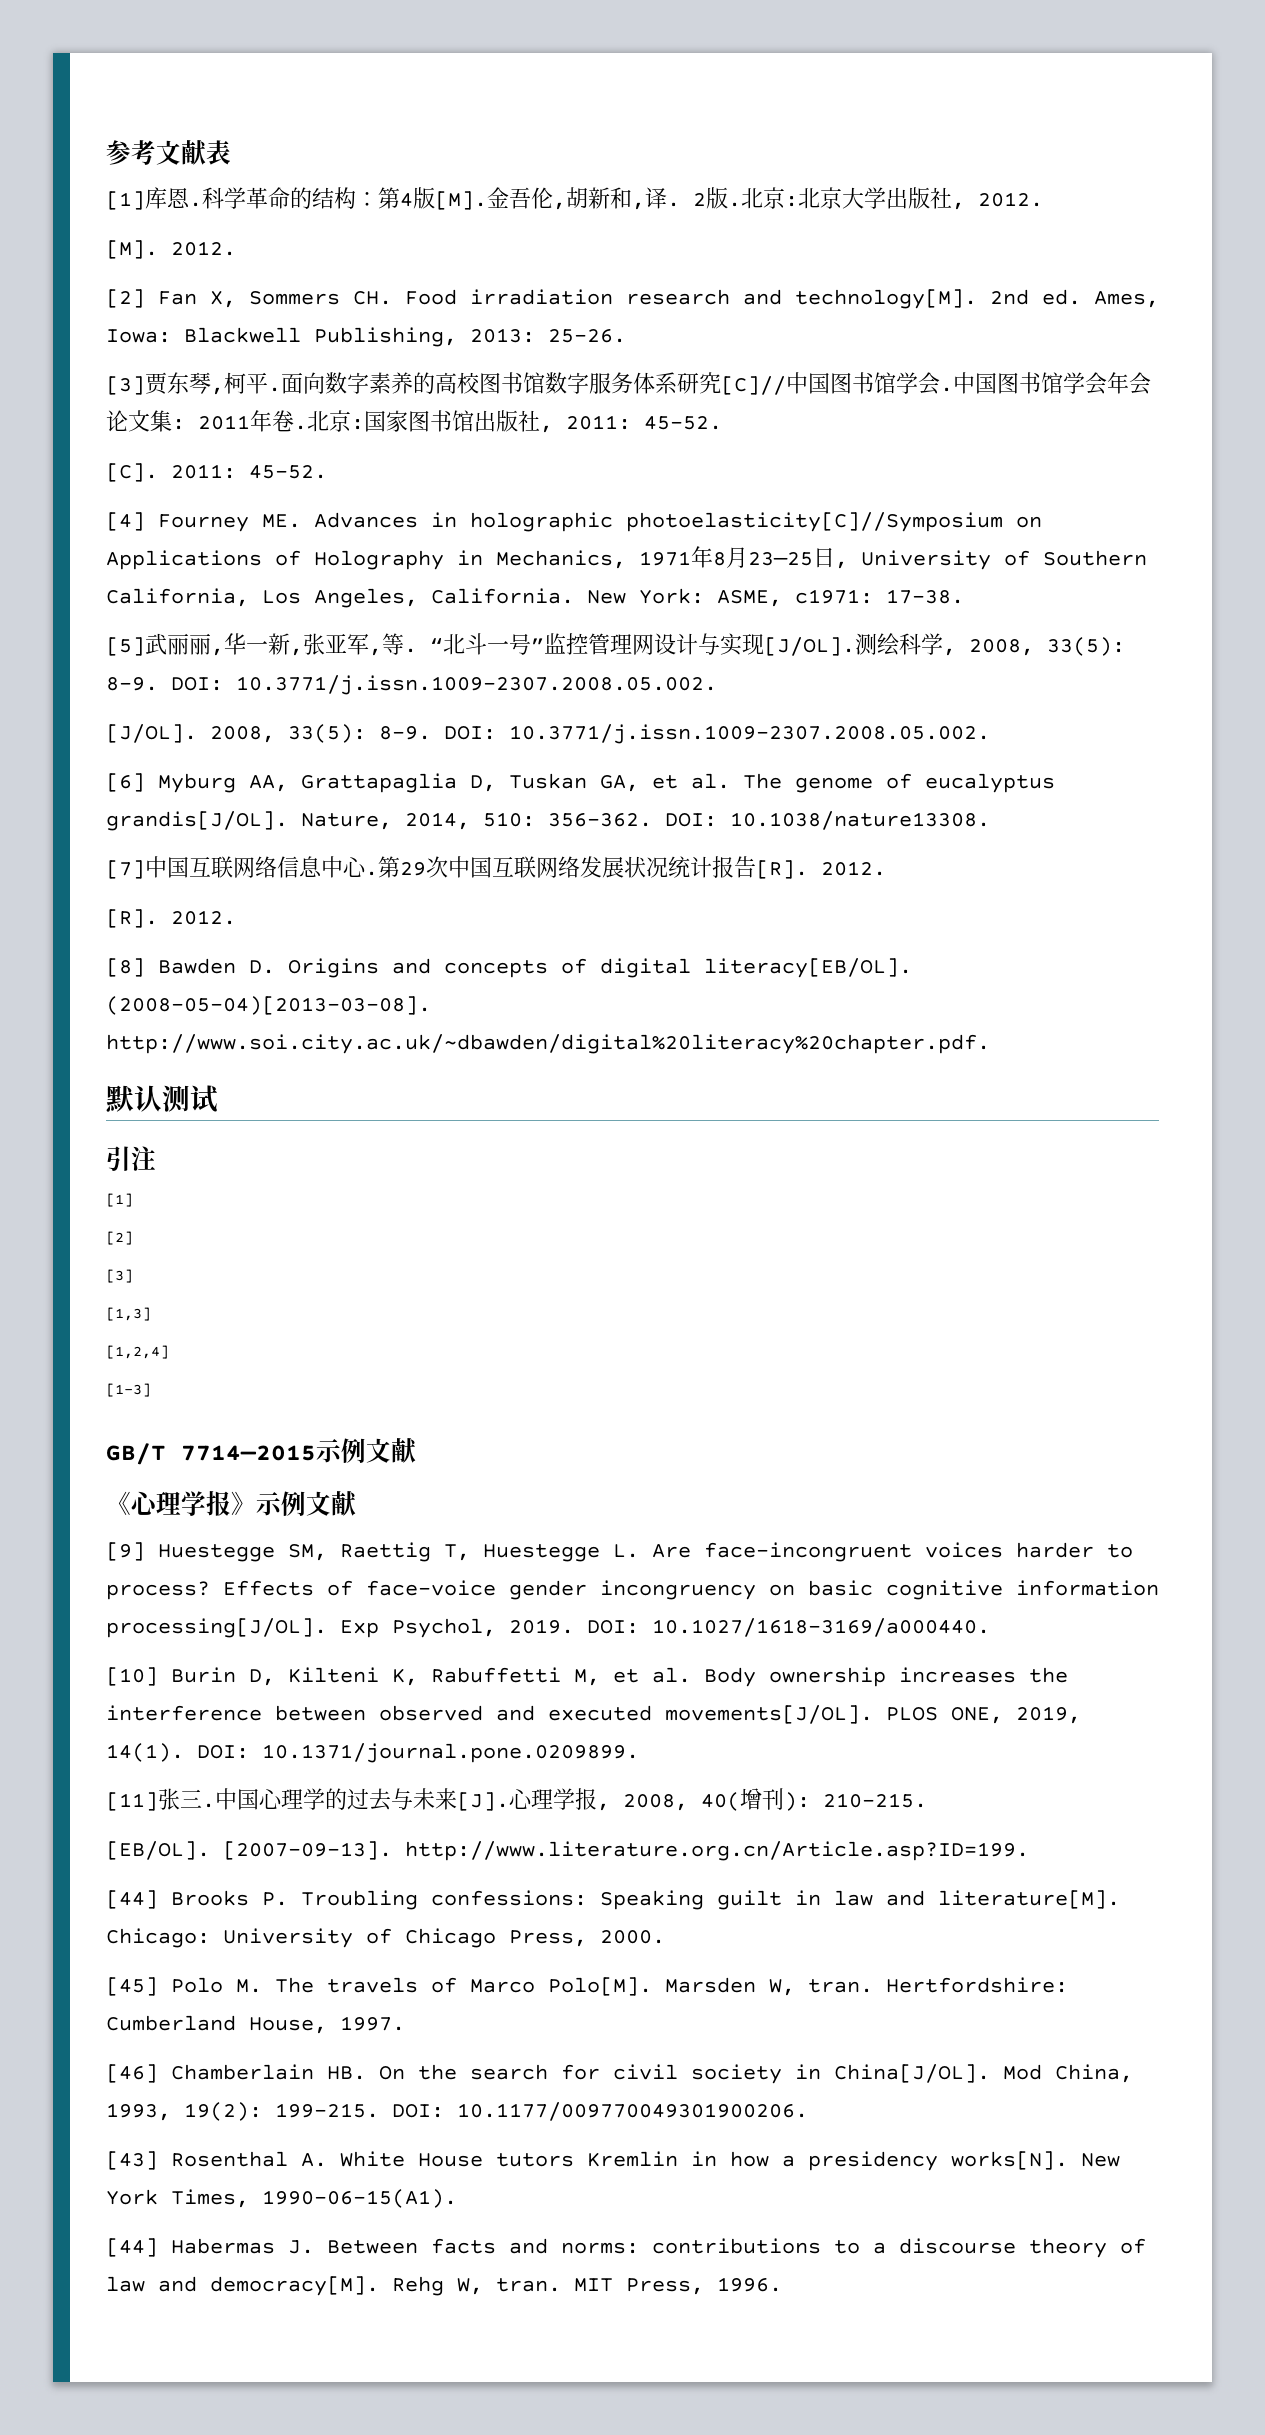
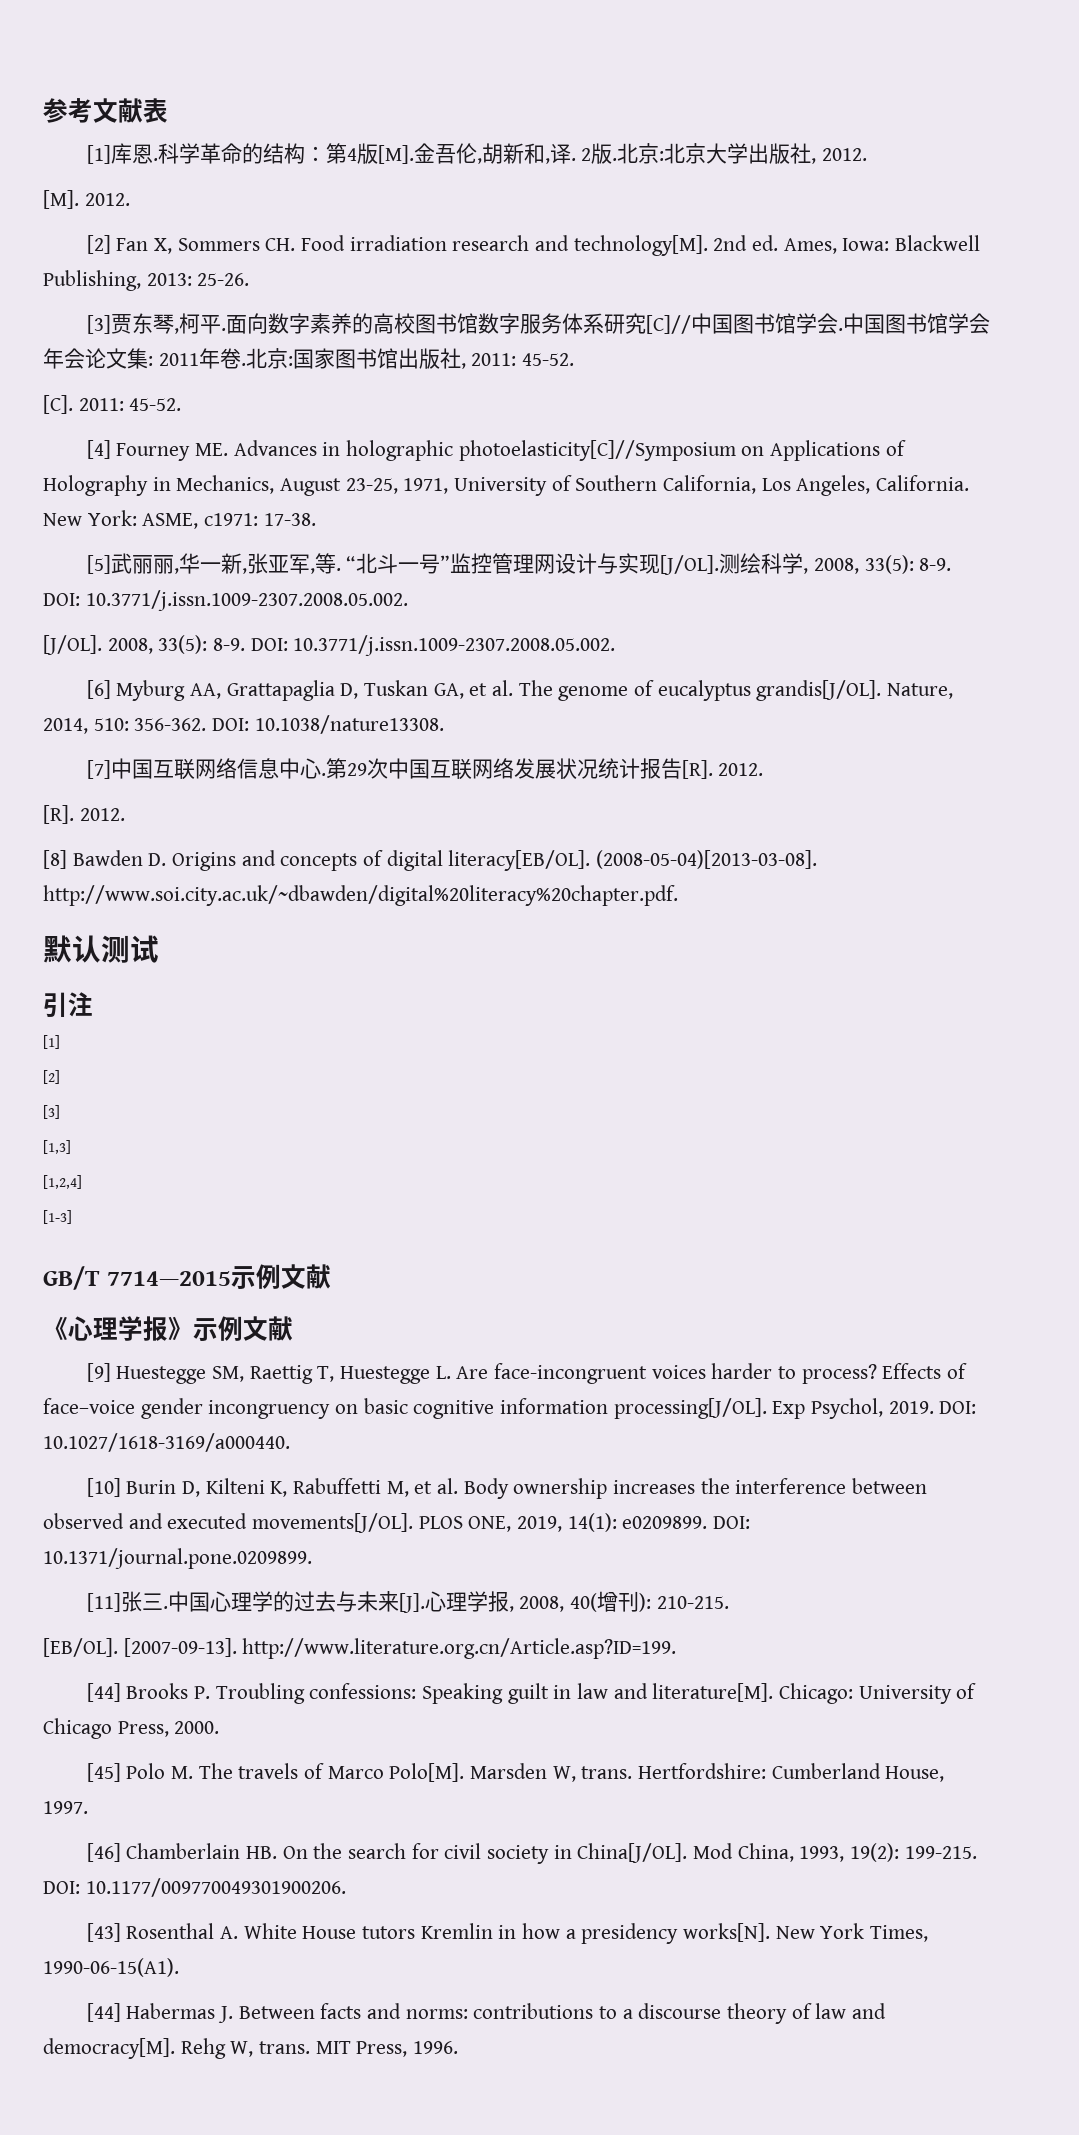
[639,546,848,569] 1971年8月23—25日, -> [280,478,449,496] August 23-25, 1971,
[106,1743,184,1762] 14(1). -> [567,1513,708,1532] 14(1): e0209899.
[808,1979,873,1993] tran. -> [581,1766,633,1779] trans.
[496,2278,561,2292] tran. -> [259,2041,311,2054] trans.

